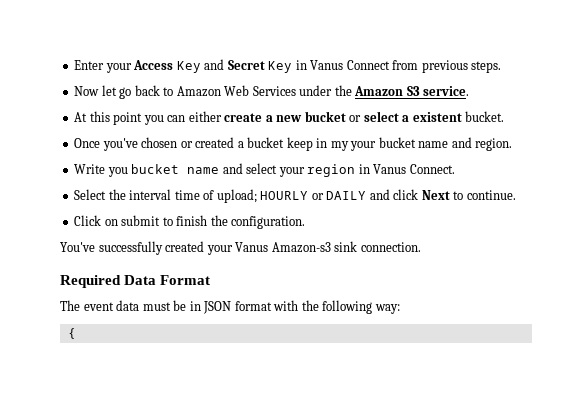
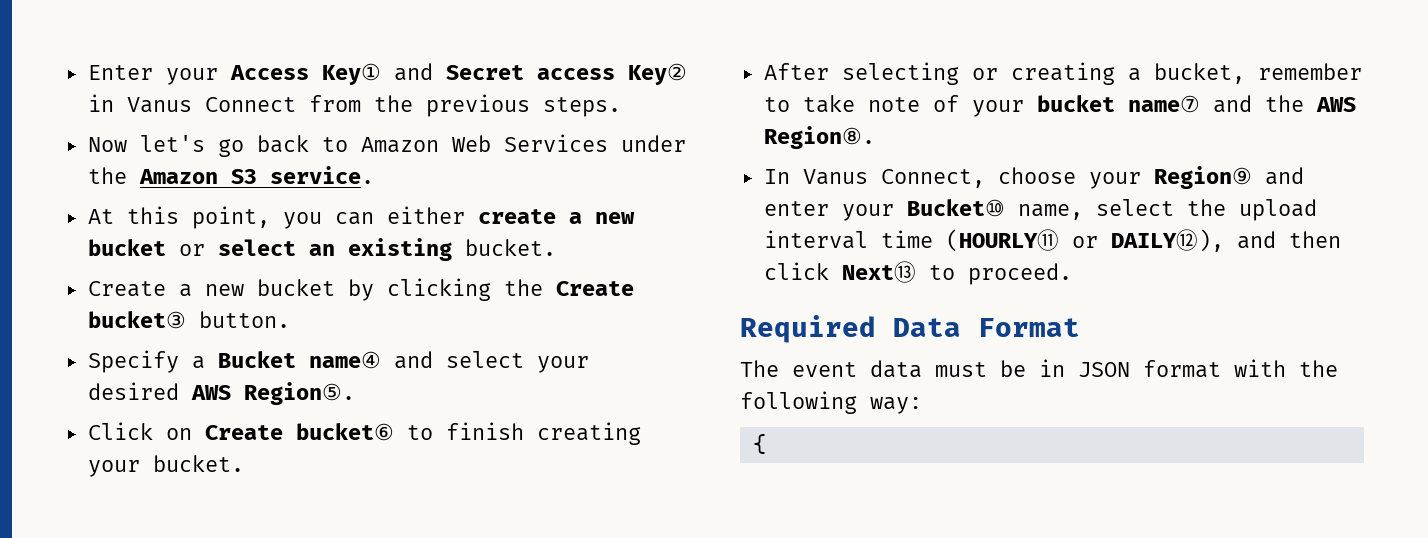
[176,61,201,73] Key -> [321,63,381,85] Key①
[268,61,293,73] Key -> [536,63,687,85] access Key②
(419, 65) none -> [373,95,413,112] the
[101,85,117,96] let -> [139,135,205,152] let's
[113,112,143,125] point -> [191,206,270,229] point,
[402,111,505,122] [74,137,513,151] [74,163,455,177] [74,189,516,203] [74,215,306,229] [60,241,421,255] a existent bucket. // Once you've chosen or created a bucket keep in my your bucket name and region. // Write you bucket name and select your region in Vanus Connect. // Select the interval time of upload; HOURLY or DAILY and click Next to continue. // Click on submit to finish the configuration. // You've successfully created your Vanus Amazon-s3 sink connection. -> [308,238,556,261] [87,278,634,301] [87,311,290,329] [87,350,589,373] [87,382,355,405] [87,422,641,445] [87,455,244,477] [763,62,1362,85] [763,95,1356,117] [763,126,875,149] [763,166,1304,189] [763,199,1317,221] [763,229,1341,252] [763,261,1072,285] an existing bucket. // Create a new bucket by clicking the Create bucket③ button. // Specify a Bucket name④ and select your desired AWS Region⑤. // Click on Create bucket⑥ to finish creating your bucket. // After selecting or creating a bucket, remember to take note of your bucket name⑦ and the AWS Region⑧. // In Vanus Connect, choose your Region⑨ and enter your Bucket⑩ name, select the upload interval time (HOURLY⑪ or DAILY⑫), and then click Next⑬ to proceed.

